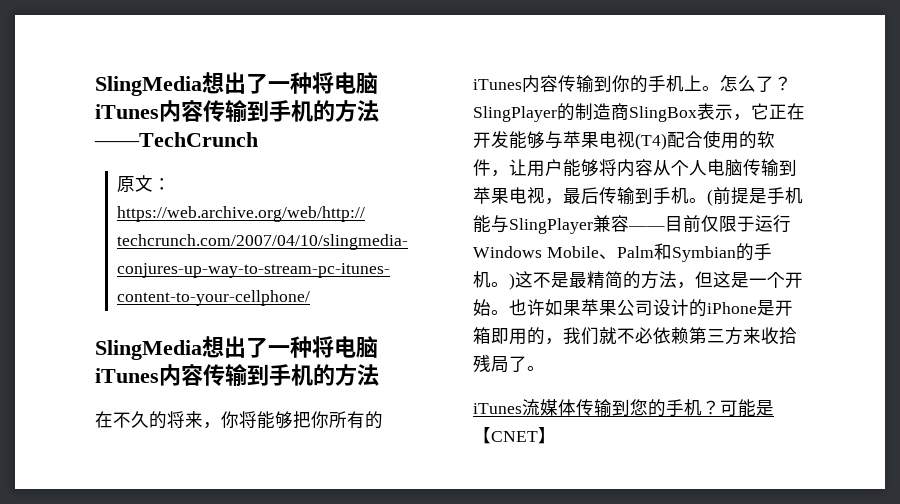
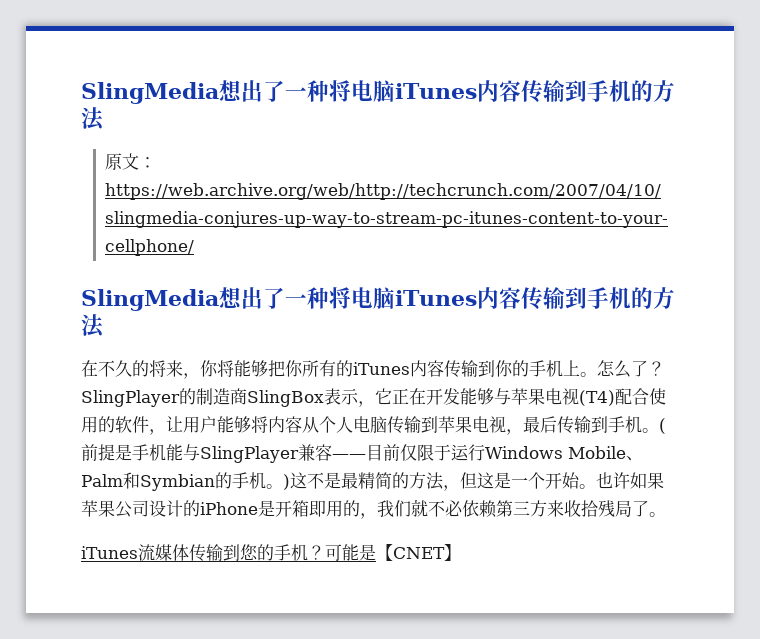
[94,132,258,147] ——TechCrunch -> (105, 119) none

